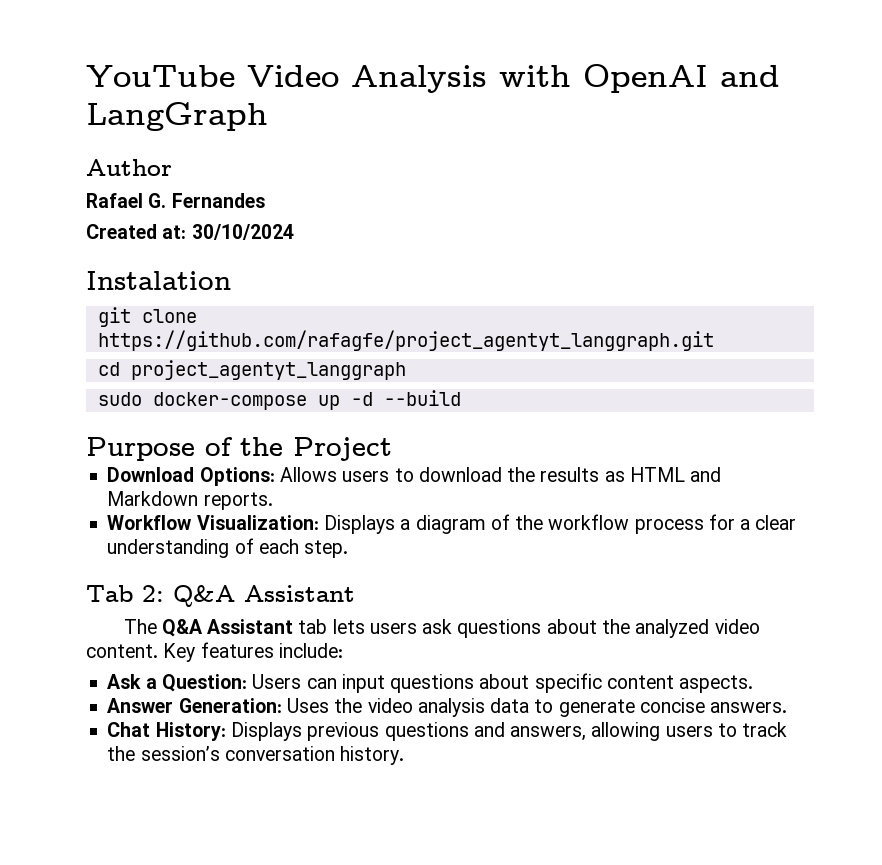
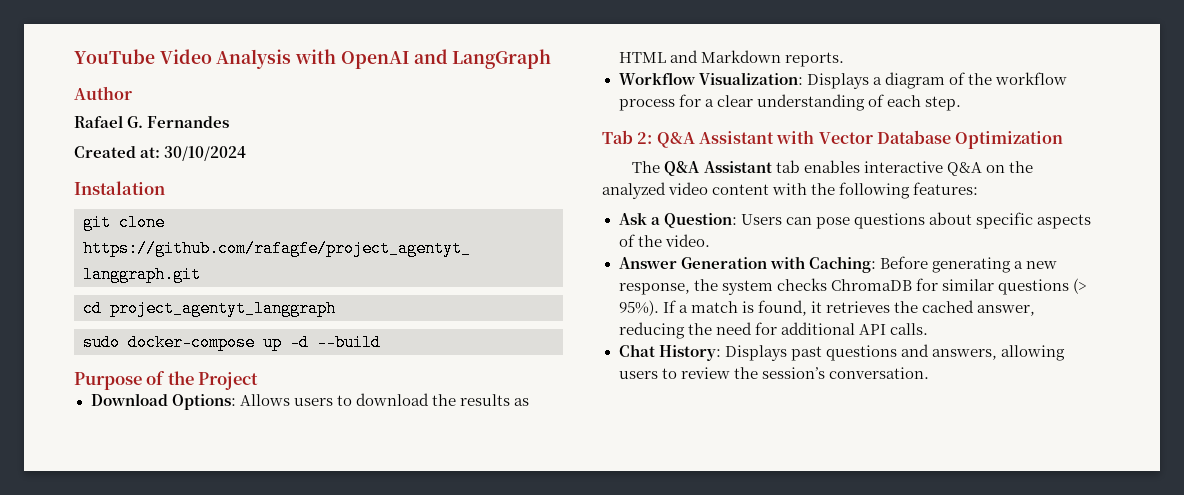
(355, 593) none -> [776,130,1064,149] with Vector Database Optimization
[332,619,760,638] [86,642,343,662] lets users ask questions about the analyzed video content. Key features include: -> [803,160,1033,176] [602,182,979,199] enables interactive Q&A on the analyzed video content with the following features:
[341,674,385,693] input -> [815,217,850,229] pose
[606,675,754,693] [107,698,788,717] content aspects. // Answer Generation: Uses the video analysis data to generate concise answers. -> [1036,214,1091,229] [618,234,710,247] [618,256,1057,273] [618,278,1087,295] [618,300,1035,316] [618,322,928,339] aspects of the video. // Answer Generation with Caching: Before generating a new response, the system checks ChromaDB for similar questions (> 95%). If a match is found, it retrieves the cached answer, reducing the need for additional API calls.
[307,722,380,741] previous -> [790,346,822,361] past
[742,722,788,737] track -> [680,367,730,379] review
[224,746,405,765] conversation history. -> [828,367,929,379] conversation.

